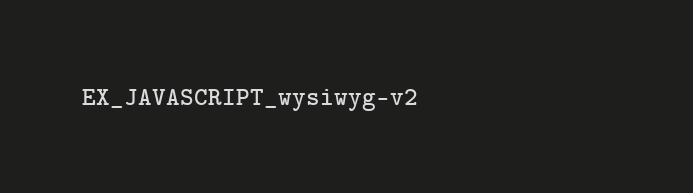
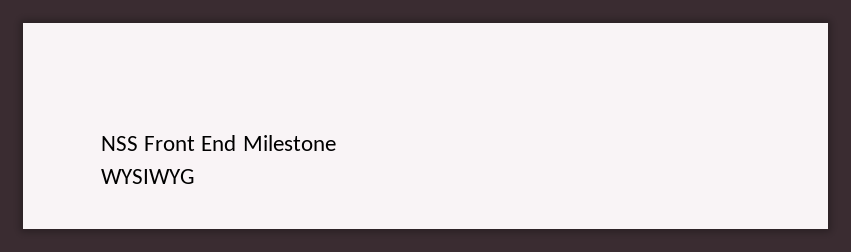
[82,89,418,111] EX_JAVASCRIPT_wysiwyg-v2 -> [101,135,336,151] [101,169,195,184] NSS Front End Milestone // WYSIWYG

